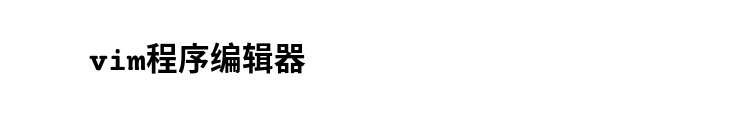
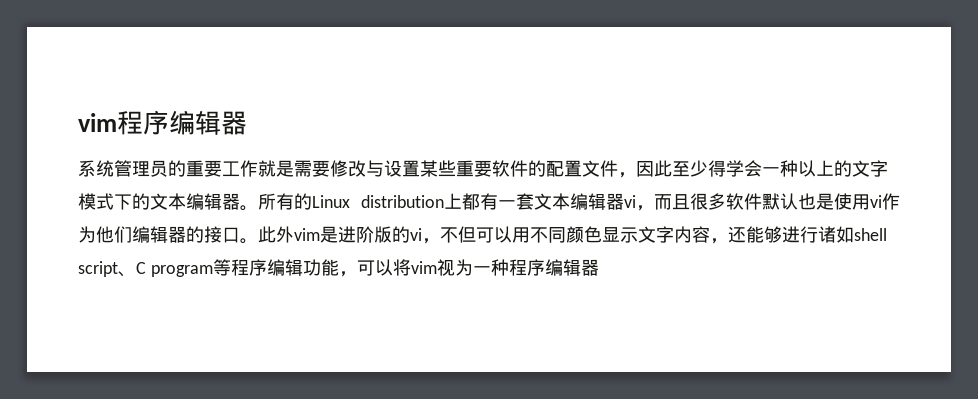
(306, 59) none -> [78,160,888,178] [78,193,900,211] [78,226,887,244] [78,259,599,277] // 系统管理员的重要工作就是需要修改与设置某些重要软件的配置文件，因此至少得学会一种以上的文字模式下的文本编辑器。所有的Linux distribution上都有一套文本编辑器vi，而且很多软件默认也是使用vi作为他们编辑器的接口。此外vim是进阶版的vi，不但可以用不同颜色显示文字内容，还能够进行诸如shell script、C program等程序编辑功能，可以将vim视为一种程序编辑器

